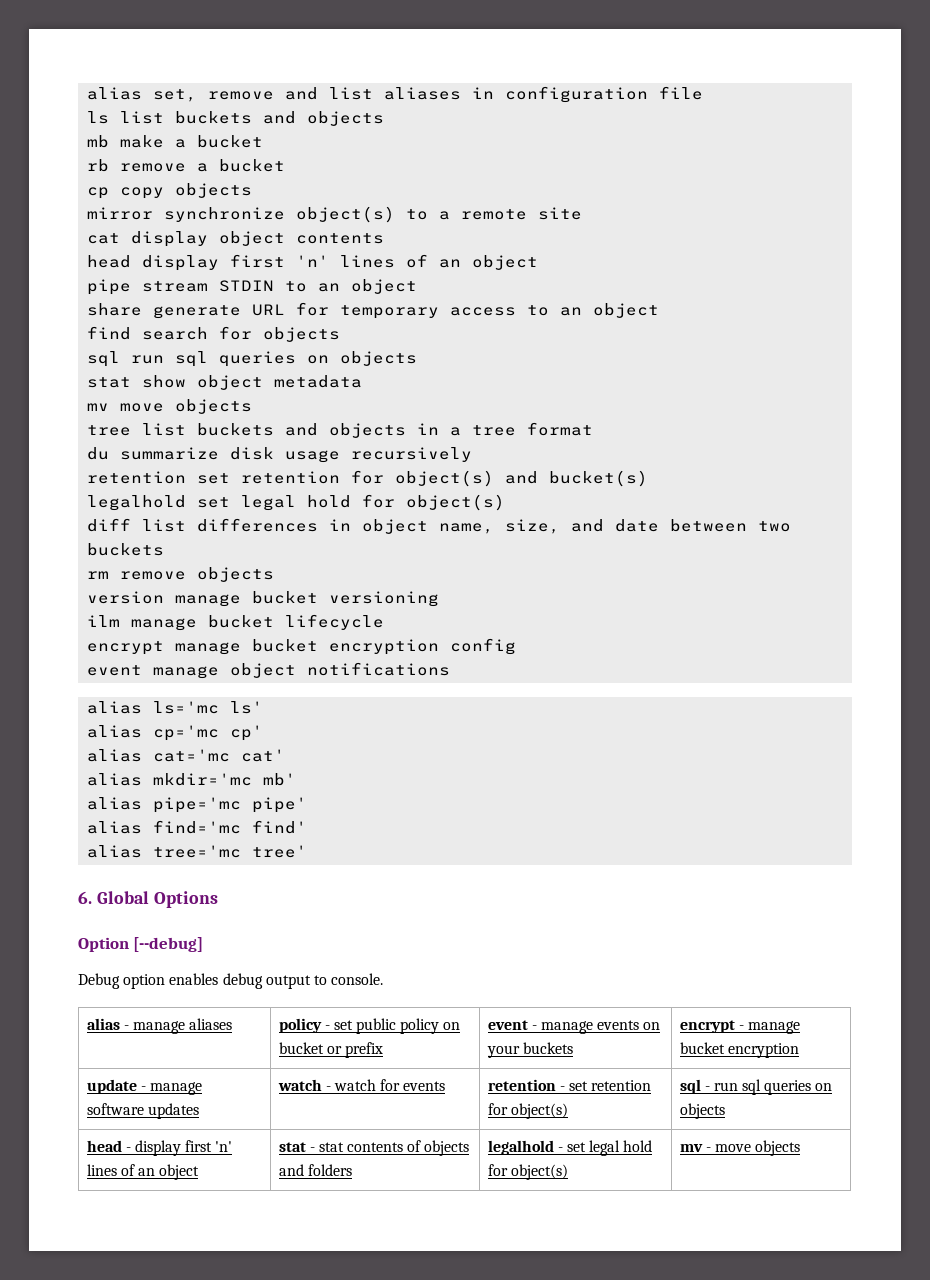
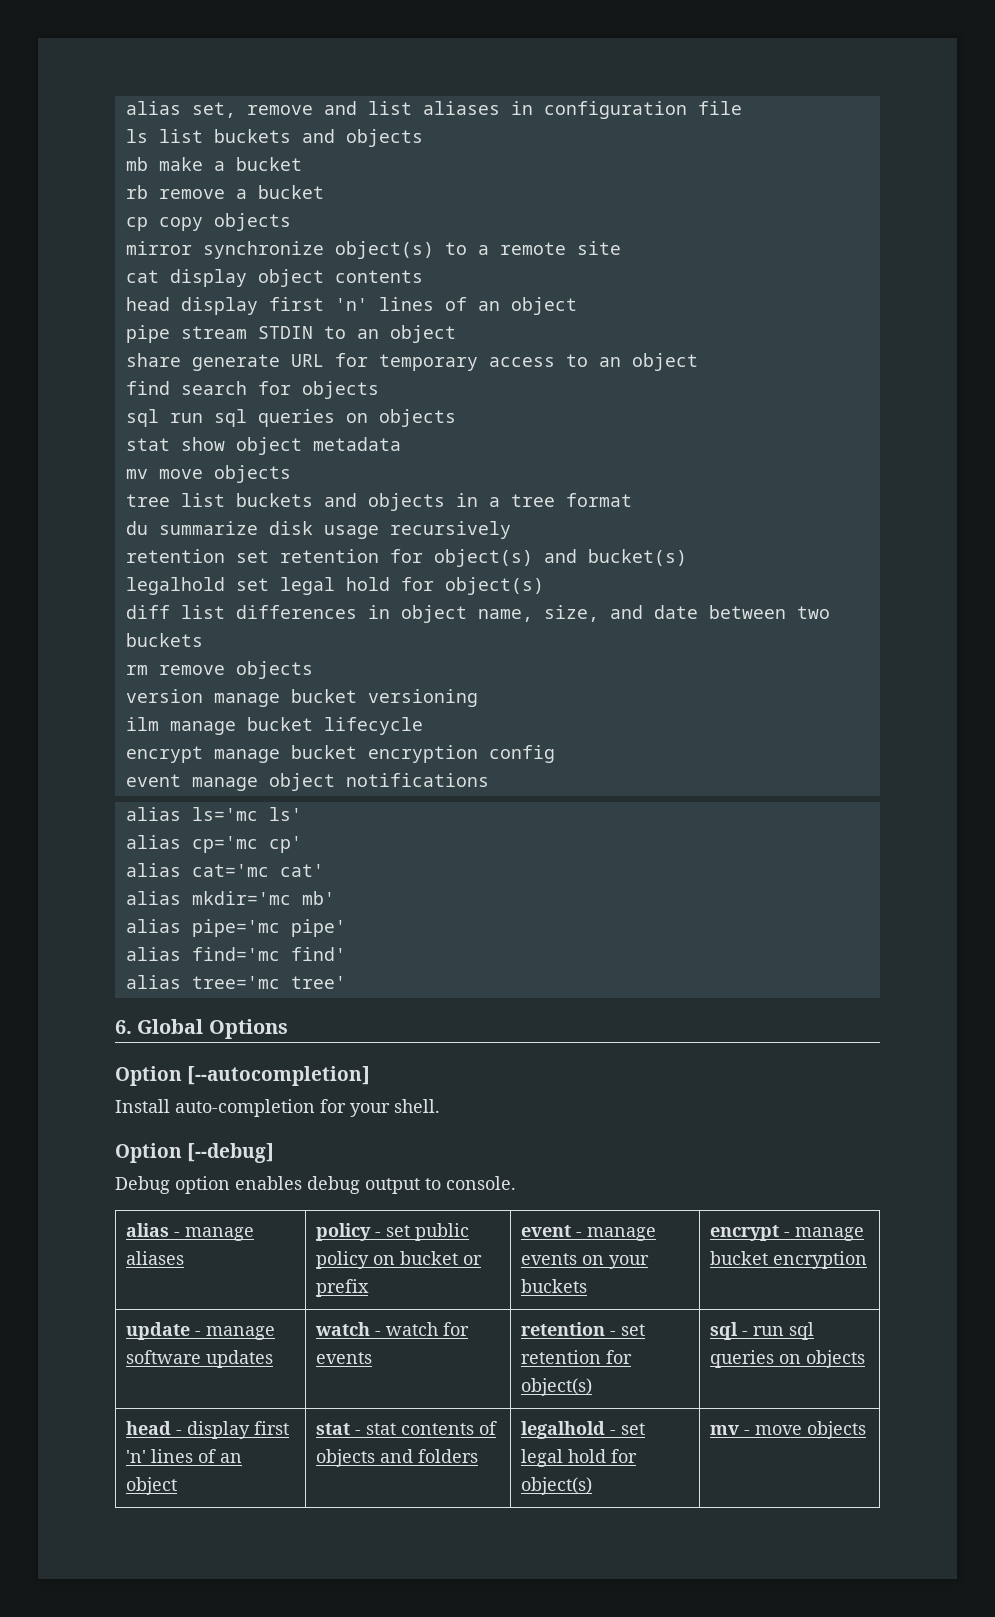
(218, 899) none -> [115,1066,371,1086] [115,1099,440,1117] // Option [--autocompletion] // Install auto-completion for your shell.

